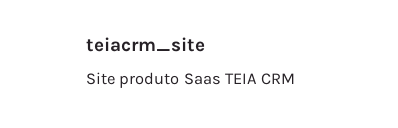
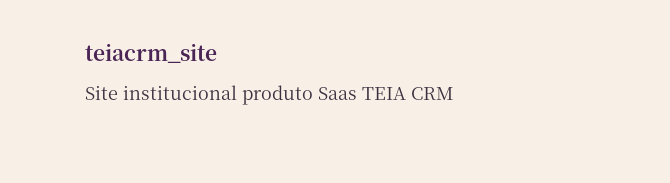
(115, 78) none -> [123,85,237,100] institucional

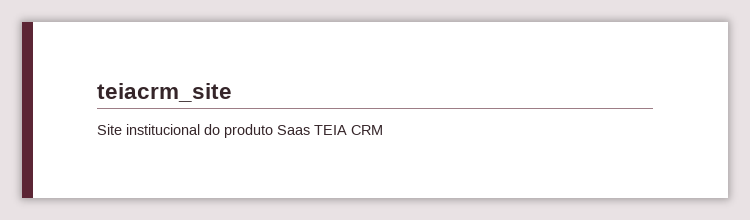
(237, 92) none -> [204,124,220,135] do

